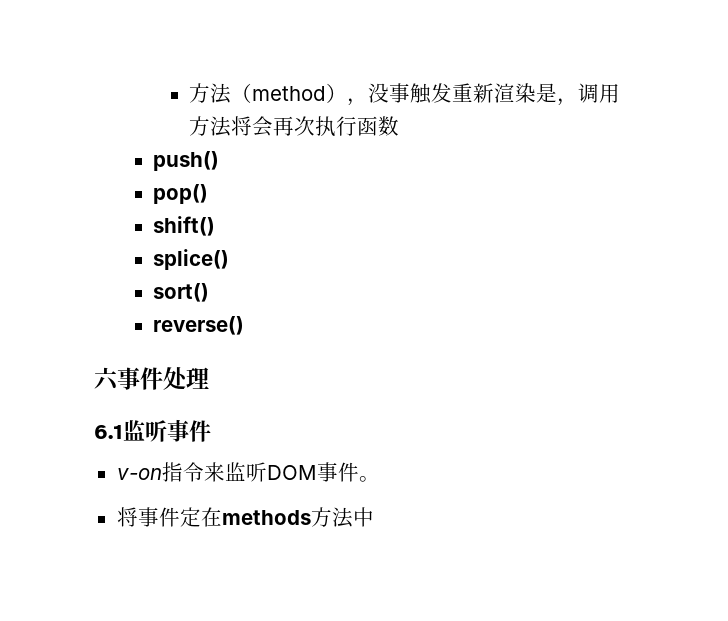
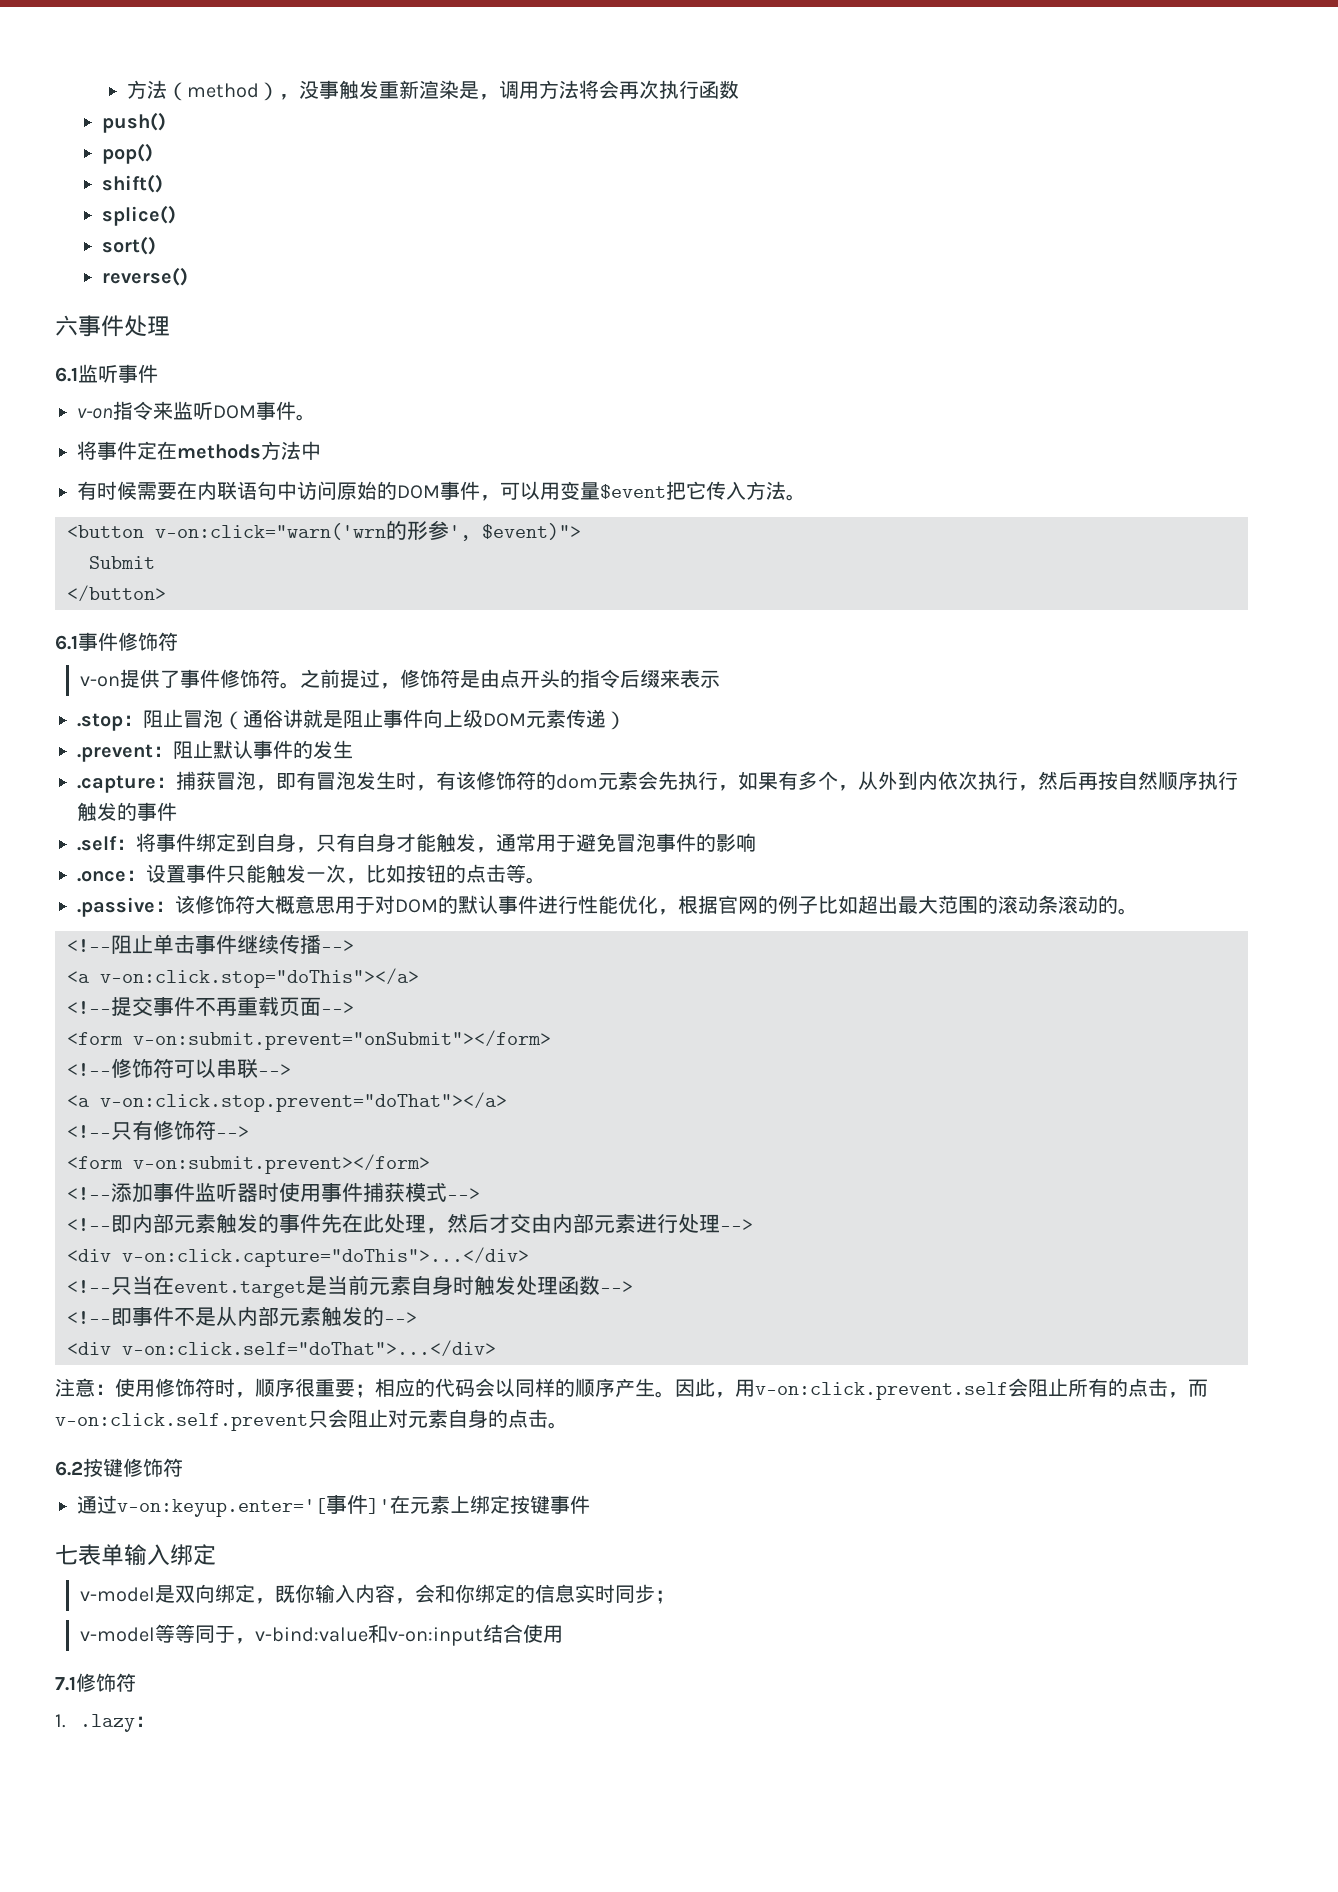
(374, 517) none -> [77,481,806,501] [67,520,581,541] [89,556,155,569] [67,585,166,602] [55,632,178,651] [80,669,721,689] [77,709,626,731] [77,740,353,762] [77,771,1238,793] [77,802,177,821] [77,833,756,853] [77,864,546,884] [77,895,1138,917] [67,934,354,955] [67,968,419,988] [67,996,354,1017] [67,1030,551,1050] [67,1058,291,1078] [67,1092,507,1112] [67,1120,249,1140] [67,1154,430,1174] [67,1182,480,1203] [67,1213,753,1234] [67,1247,529,1267] [67,1275,633,1298] [67,1306,417,1327] [67,1340,496,1357] [55,1378,1208,1400] [55,1409,568,1431] [55,1458,183,1477] [77,1495,590,1517] [55,1544,216,1566] [80,1584,676,1604] [80,1624,564,1646] [55,1673,136,1692] [55,1714,156,1732] // 有时候需要在内联语句中访问原始的DOM事件，可以用变量$event把它传入方法。 // <button v-on:click="warn('wrn的形参', $event)"> // Submit // </button> // 6.1事件修饰符 // v-on提供了事件修饰符。之前提过，修饰符是由点开头的指令后缀来表示 // .stop：阻止冒泡（通俗讲就是阻止事件向上级DOM元素传递） // .prevent：阻止默认事件的发生 // .capture：捕获冒泡，即有冒泡发生时，有该修饰符的dom元素会先执行，如果有多个，从外到内依次执行，然后再按自然顺序执行触发的事件 // .self：将事件绑定到自身，只有自身才能触发，通常用于避免冒泡事件的影响 // .once：设置事件只能触发一次，比如按钮的点击等。 // .passive：该修饰符大概意思用于对DOM的默认事件进行性能优化，根据官网的例子比如超出最大范围的滚动条滚动的。 // <!--阻止单击事件继续传播--> // <a v-on:click.stop="doThis"></a> // <!--提交事件不再重载页面--> // <form v-on:submit.prevent="onSubmit"></form> // <!--修饰符可以串联--> // <a v-on:click.stop.prevent="doThat"></a> // <!--只有修饰符--> // <form v-on:submit.prevent></form> // <!--添加事件监听器时使用事件捕获模式--> // <!--即内部元素触发的事件先在此处理，然后才交由内部元素进行处理--> // <div v-on:click.capture="doThis">...</div> // <!--只当在event.target是当前元素自身时触发处理函数--> // <!--即事件不是从内部元素触发的--> // <div v-on:click.self="doThat">...</div> // 注意：使用修饰符时，顺序很重要；相应的代码会以同样的顺序产生。因此，用v-on:click.prevent.self会阻止所有的点击，而v-on:click.self.prevent只会阻止对元素自身的点击。 // 6.2按键修饰符 // 通过v-on:keyup.enter='[事件]'在元素上绑定按键事件 // 七表单输入绑定 // v-model是双向绑定，既你输入内容，会和你绑定的信息实时同步； // v-model等等同于，v-bind:value和v-on:input结合使用 // 7.1修饰符 // 1. .lazy：

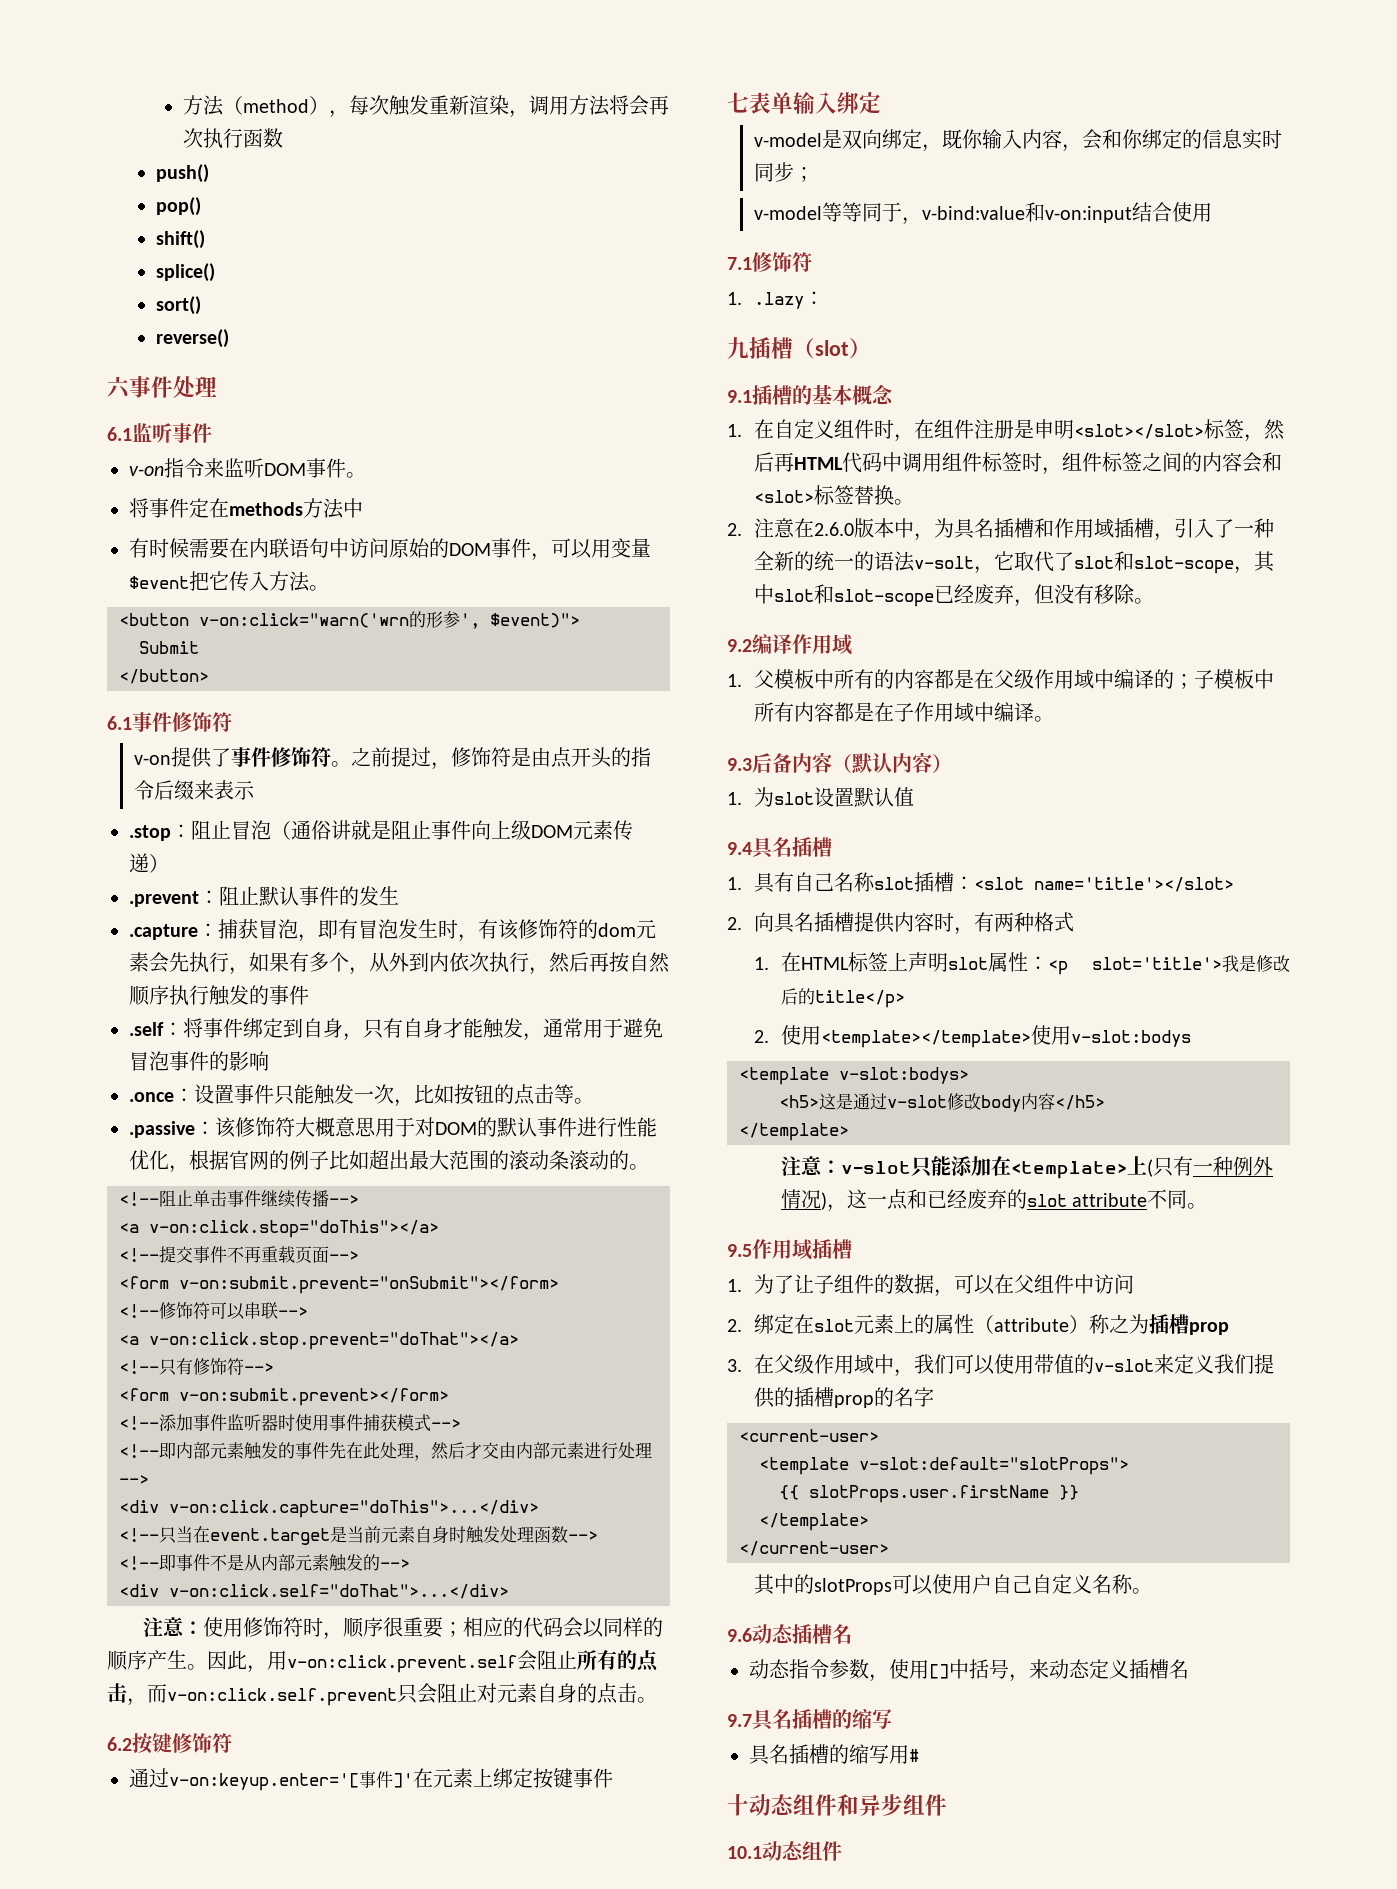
[299,80,340,99] 没事 -> [348,95,389,115] 每次
[459,81,480,99] 是 -> (509, 105) none
(156, 1721) none -> [727,337,871,359] [727,384,894,405] [727,419,1285,442] [753,452,1282,475] [753,485,914,505] [727,518,1274,541] [753,551,1275,574] [753,584,1154,607] [727,634,852,655] [727,669,1274,689] [753,702,1054,722] [727,752,952,774] [727,787,914,807] [727,837,832,859] [727,872,1234,893] [727,912,1074,935] [753,952,1290,975] [780,988,905,1008] [753,1025,1191,1048] [739,1067,969,1085] [779,1093,1105,1112] [739,1123,849,1141] [780,1156,1273,1179] [780,1189,1208,1212] [727,1239,852,1260] [727,1274,1134,1297] [727,1314,1229,1335] [727,1354,1274,1377] [753,1387,934,1408] [739,1429,879,1442] [759,1457,1129,1475] [779,1485,1079,1503] [759,1513,869,1531] [739,1541,889,1556] [753,1574,1152,1595] [727,1624,852,1644] [749,1659,1189,1682] [727,1709,892,1731] [749,1744,919,1765] [727,1794,947,1816] [727,1841,842,1861] // 九插槽（slot） // 9.1插槽的基本概念 // 1.在自定义组件时，在组件注册是申明<slot></slot>标签，然后再HTML代码中调用组件标签时，组件标签之间的内容会和<slot>标签替换。 // 2.注意在2.6.0版本中，为具名插槽和作用域插槽，引入了一种全新的统一的语法v-solt，它取代了slot和slot-scope，其中slot和slot-scope已经废弃，但没有移除。 // 9.2编译作用域 // 1.父模板中所有的内容都是在父级作用域中编译的；子模板中所有内容都是在子作用域中编译。 // 9.3后备内容（默认内容） // 1.为slot设置默认值 // 9.4具名插槽 // 1.具有自己名称slot插槽：<slot name='title'></slot> // 2.向具名插槽提供内容时，有两种格式 // 1.在HTML标签上声明slot属性：<p slot='title'>我是修改后的title</p> // 2.使用<template></template>使用v-slot:bodys // <template v-slot:bodys> // <h5>这是通过v-slot修改body内容</h5> // </template> // 注意：v-slot只能添加在<template>上(只有一种例外情况)，这一点和已经废弃的slot attribute不同。 // 9.5作用域插槽 // 1.为了让子组件的数据，可以在父组件中访问 // 2.绑定在slot元素上的属性（attribute）称之为插槽prop // 3.在父级作用域中，我们可以使用带值的v-slot来定义我们提供的插槽prop的名字 // <current-user> // <template v-slot:default="slotProps"> // {{ slotProps.user.firstName }} // </template> // </current-user> // 其中的slotProps可以使用户自己自定义名称。 // 9.6动态插槽名 // 动态指令参数，使用[]中括号，来动态定义插槽名 // 9.7具名插槽的缩写 // 具名插槽的缩写用# // 十动态组件和异步组件 // 10.1动态组件

